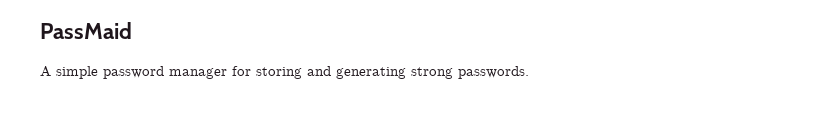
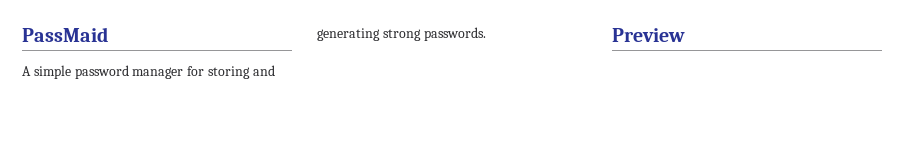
(529, 72) none -> [612,28,685,42] // Preview

